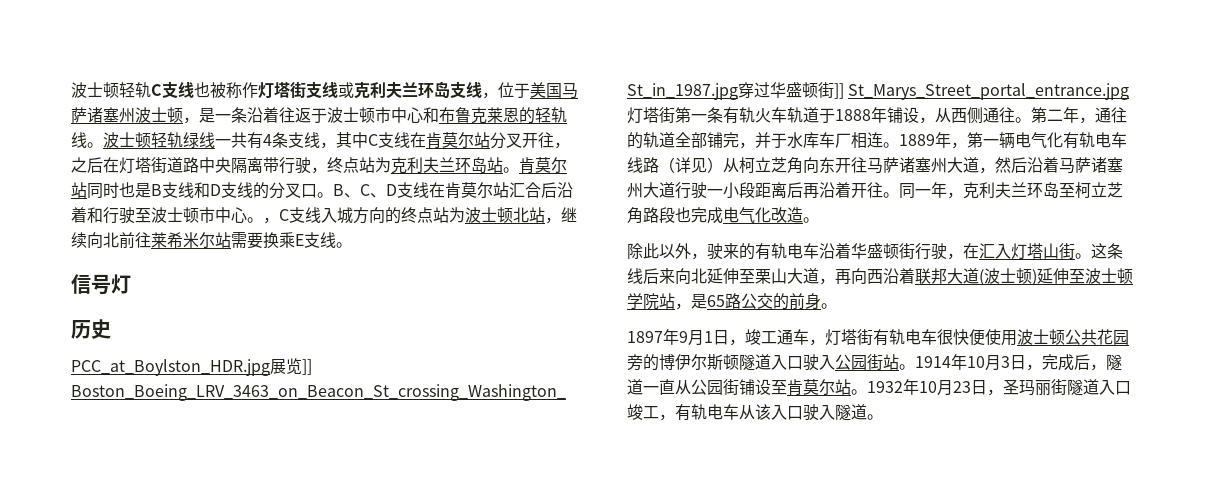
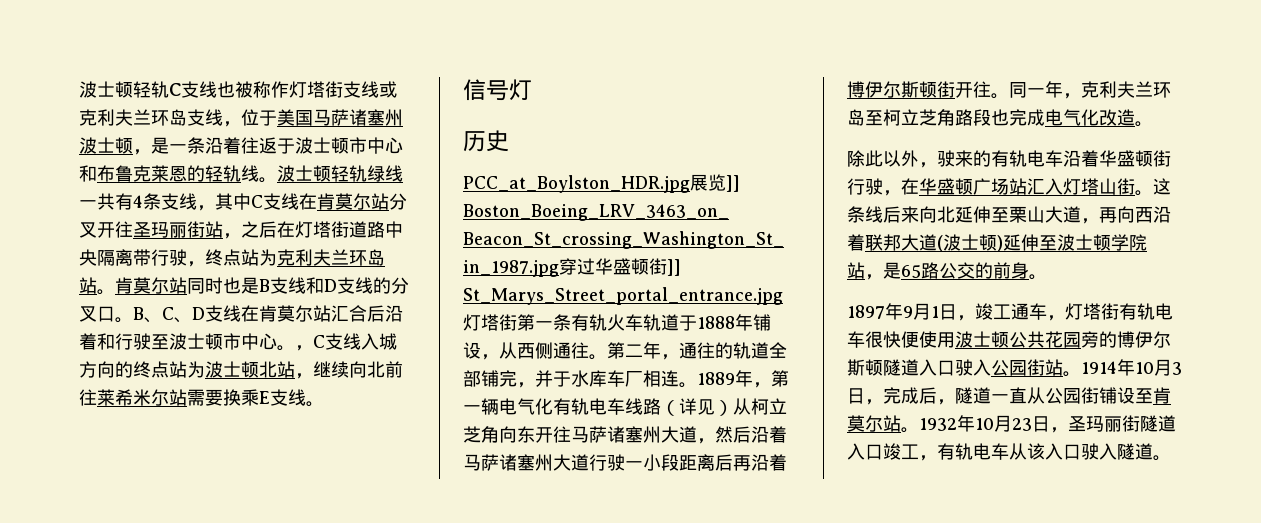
(554, 140) none -> [133,221,223,238] 圣玛丽街站
(851, 190) none -> [847,81,955,98] 博伊尔斯顿街
(979, 251) none -> [919,178,1027,195] 华盛顿广场站

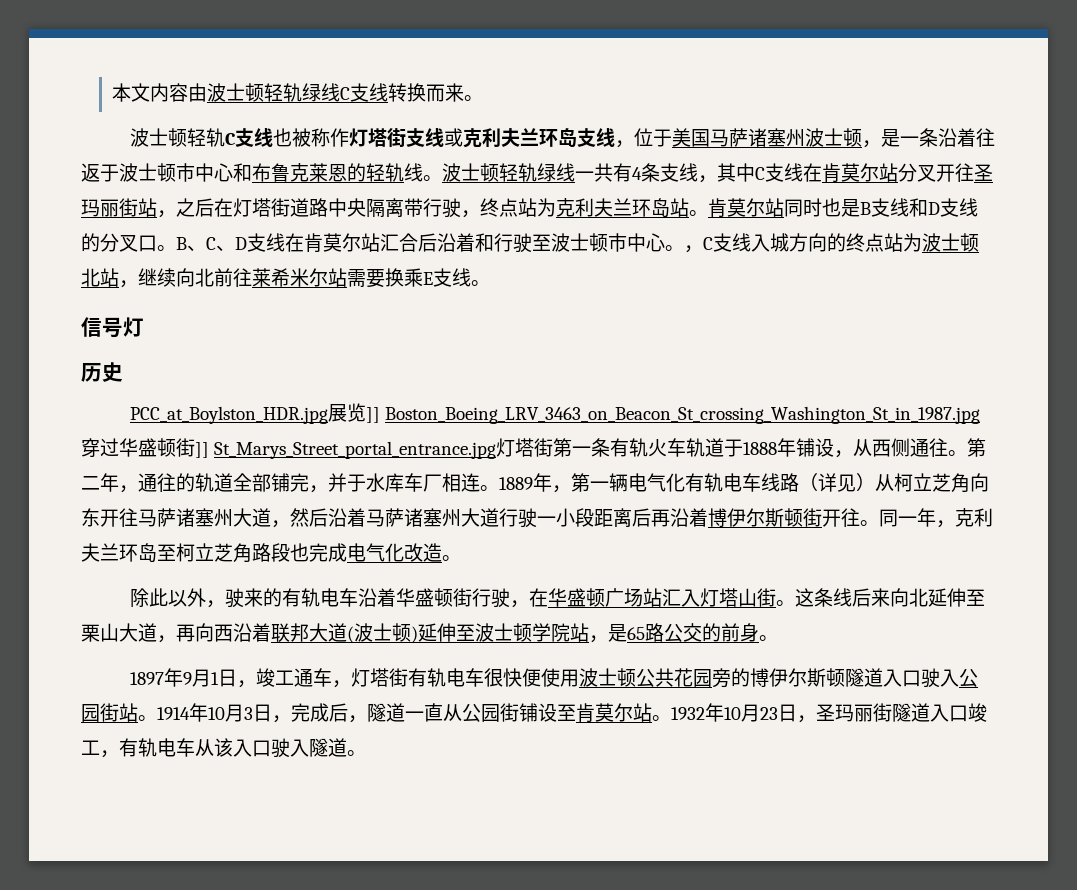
(79, 89) none -> [112,83,484,102] 本文内容由波士顿轻轨绿线C支线转换而来。 //

